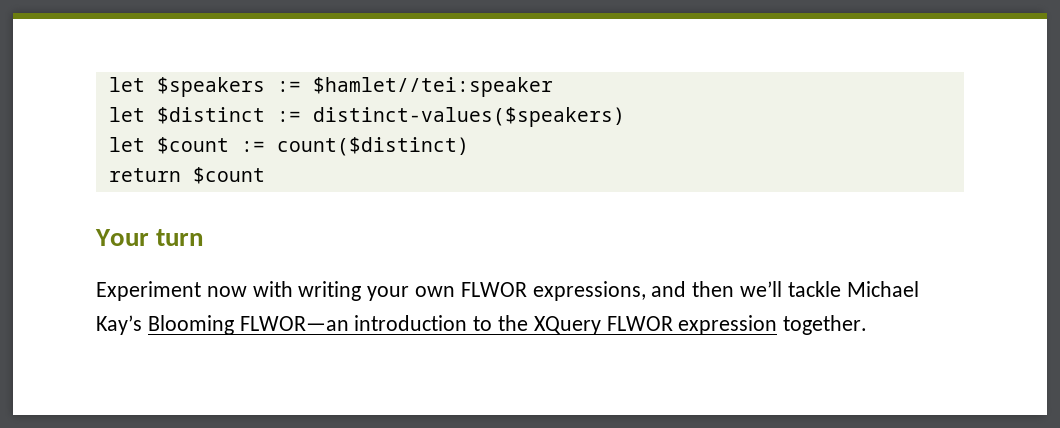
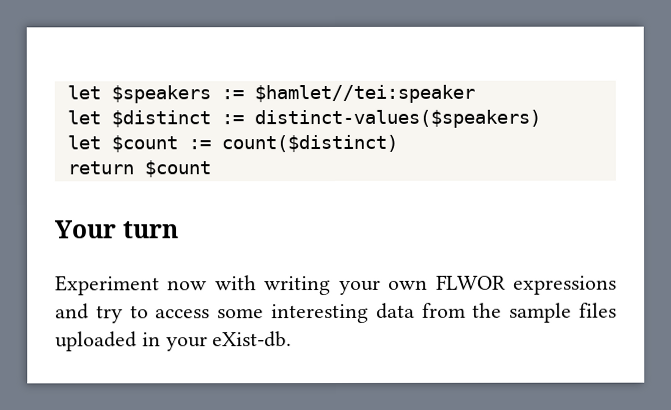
[532,281,919,301] [96,315,868,335] expressions, and then we’ll tackle Michael Kay’s Blooming FLWOR—an introduction to the XQuery FLWOR expression together. -> [513,275,618,295] [55,302,617,324] [55,331,293,352] expressions and try to access some interesting data from the sample files uploaded in your eXist-db.

